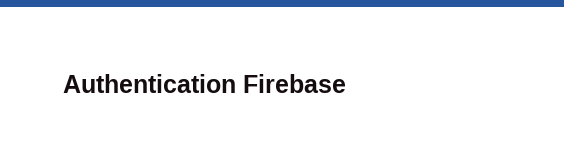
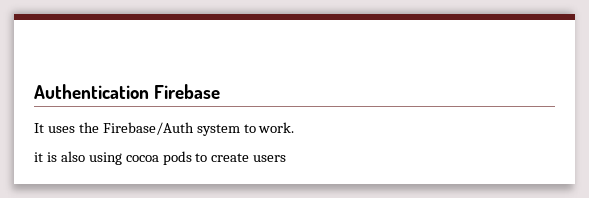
(346, 83) none -> [34,122,295,136] [34,151,287,165] // It uses the Firebase/Auth system to work. // it is also using cocoa pods to create users

